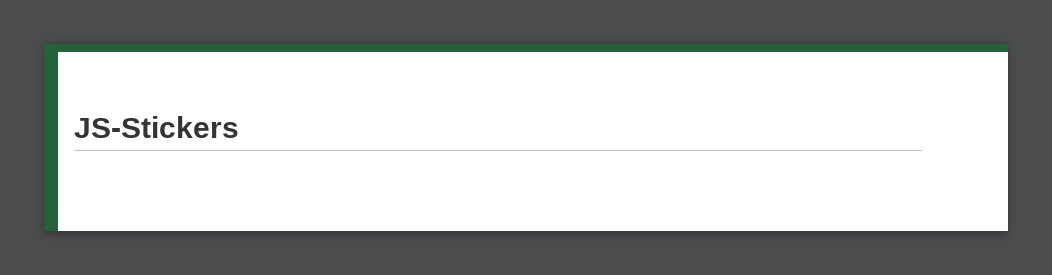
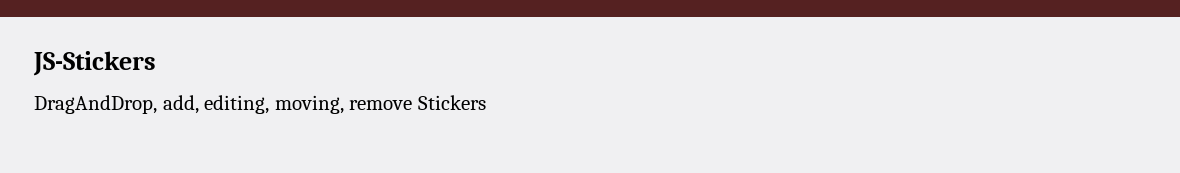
(239, 127) none -> [34,95,486,114] // DragAndDrop, add, editing, moving, remove Stickers

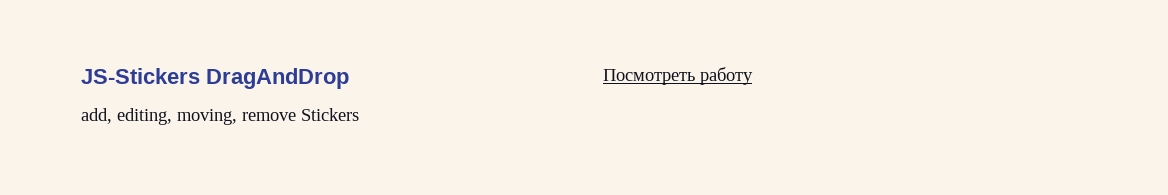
[34,95,157,114] // DragAndDrop, -> [206,68,349,89] DragAndDrop //
(486, 102) none -> [603,67,753,85] // Посмотреть работу

